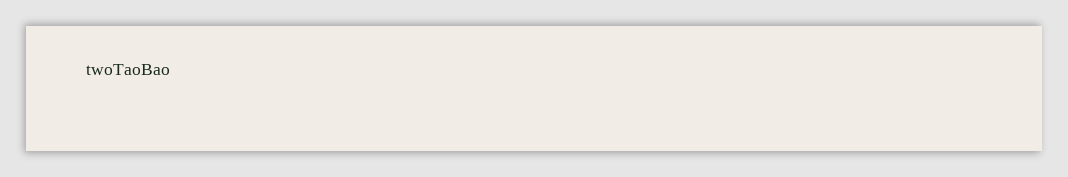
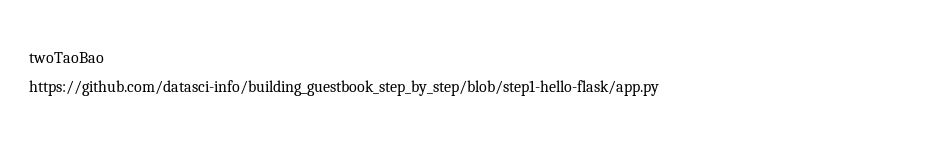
(170, 69) none -> [29,80,659,96] // https://github.com/datasci-info/building_guestbook_step_by_step/blob/step1-hello-flask/app.py

